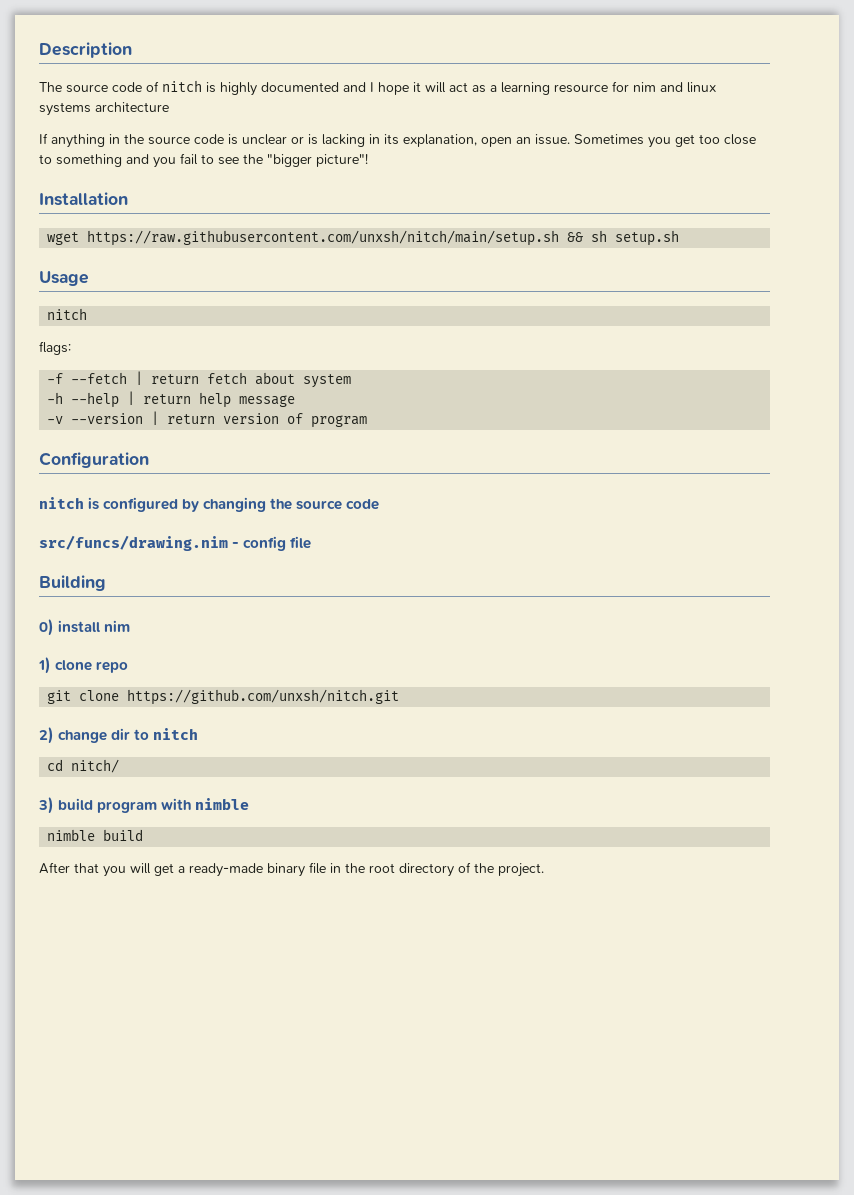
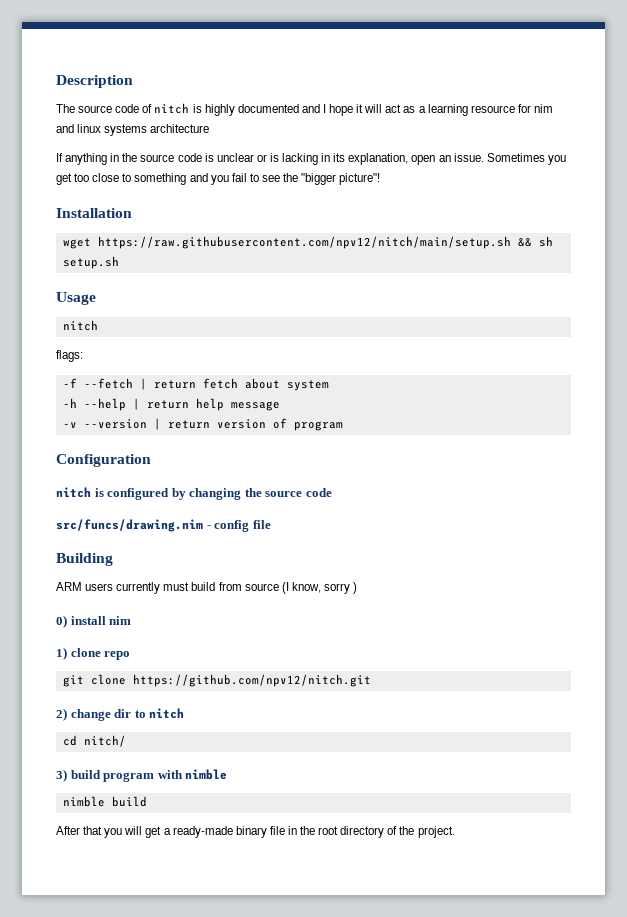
[87,230,560,246] https://raw.githubusercontent.com/unxsh/nitch/main/setup.sh -> [97,236,511,249] https://raw.githubusercontent.com/npv12/nitch/main/setup.sh
(106, 583) none -> [56,582,358,594] // ARM users currently must build from source (I know, sorry )
[127,689,400,705] https://github.com/unxsh/nitch.git -> [132,674,371,687] https://github.com/npv12/nitch.git

